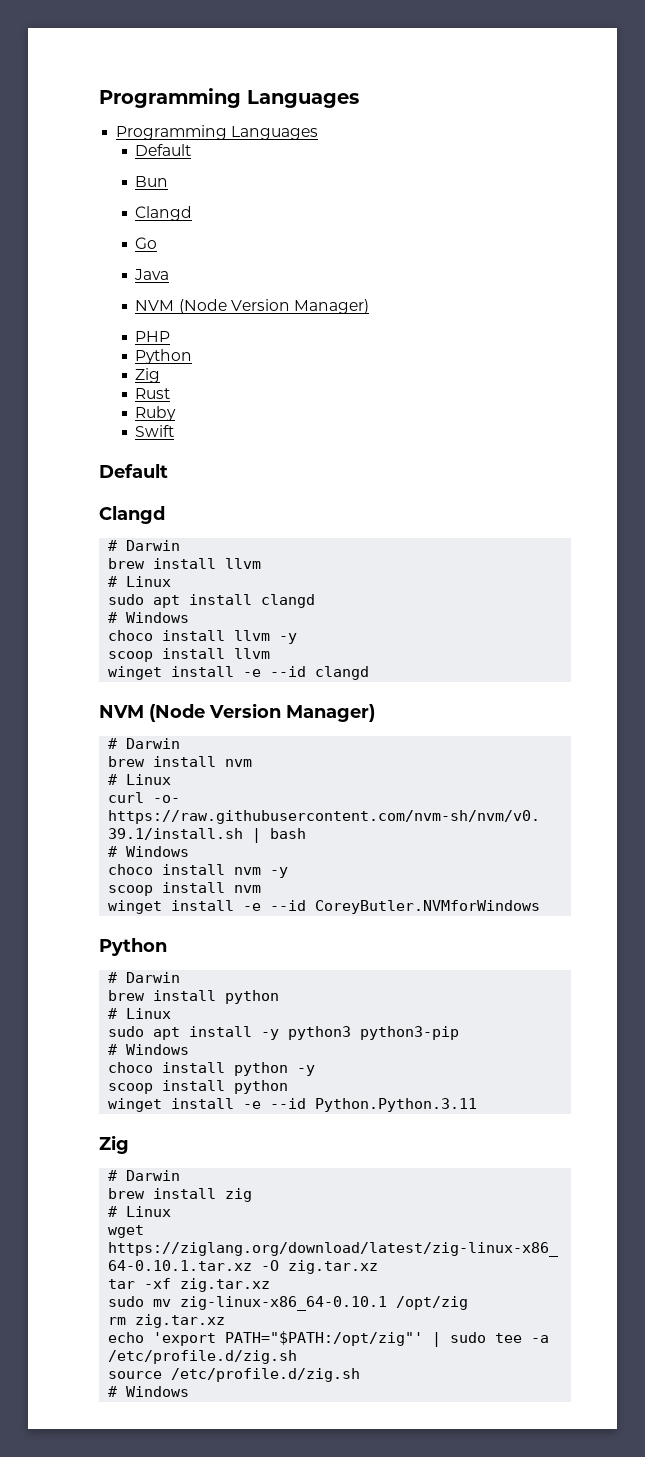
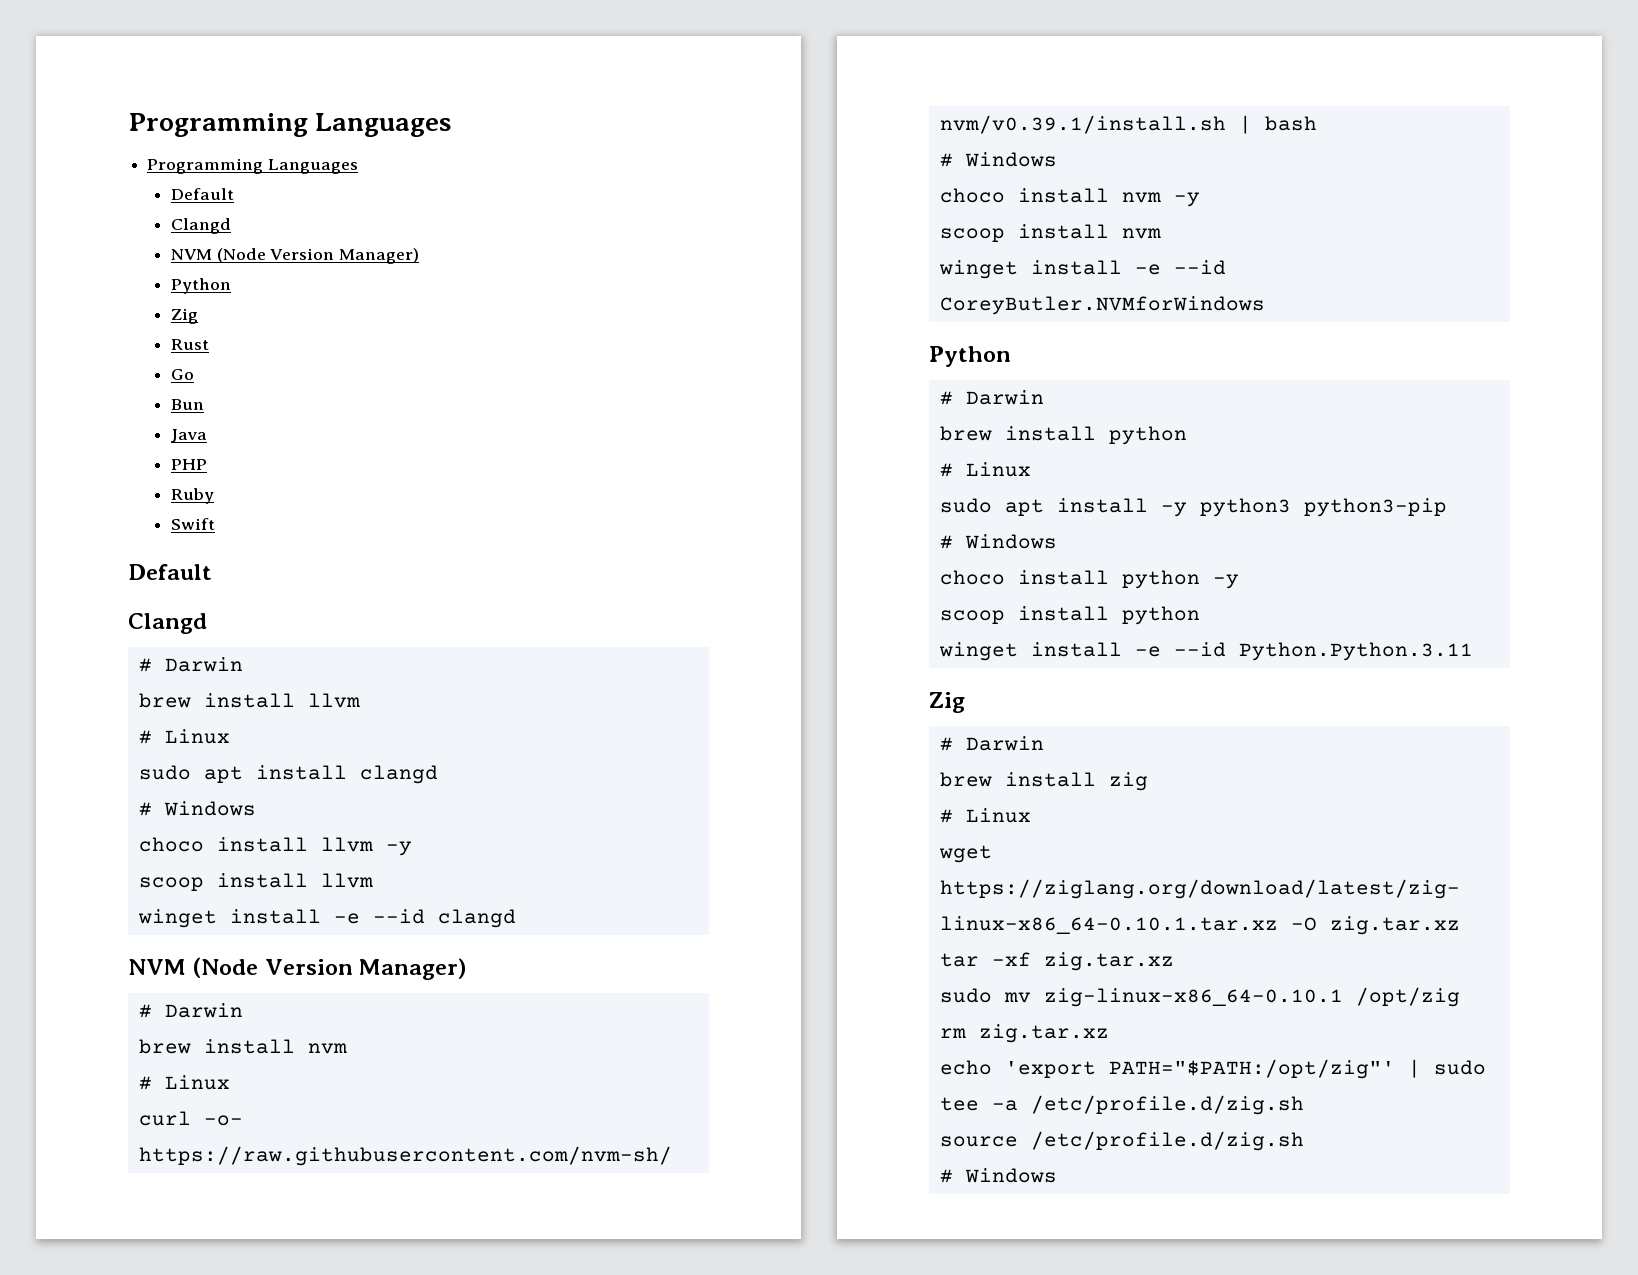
[135,176,169,187] [135,206,193,221] [135,237,158,249] [134,269,170,280] [135,299,370,314] [135,331,171,342] // Bun // Clangd // Go // Java // NVM (Node Version Manager) // PHP -> [170,218,231,234] [170,248,419,264] // Clangd // NVM (Node Version Manager)
(171, 393) none -> [170,369,194,380] [170,399,204,410] [170,429,207,443] [170,459,207,470] // Go // Bun // Java // PHP

